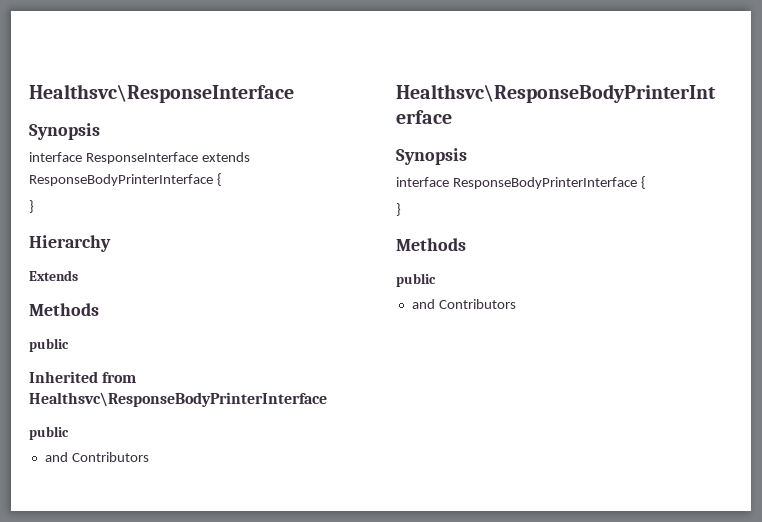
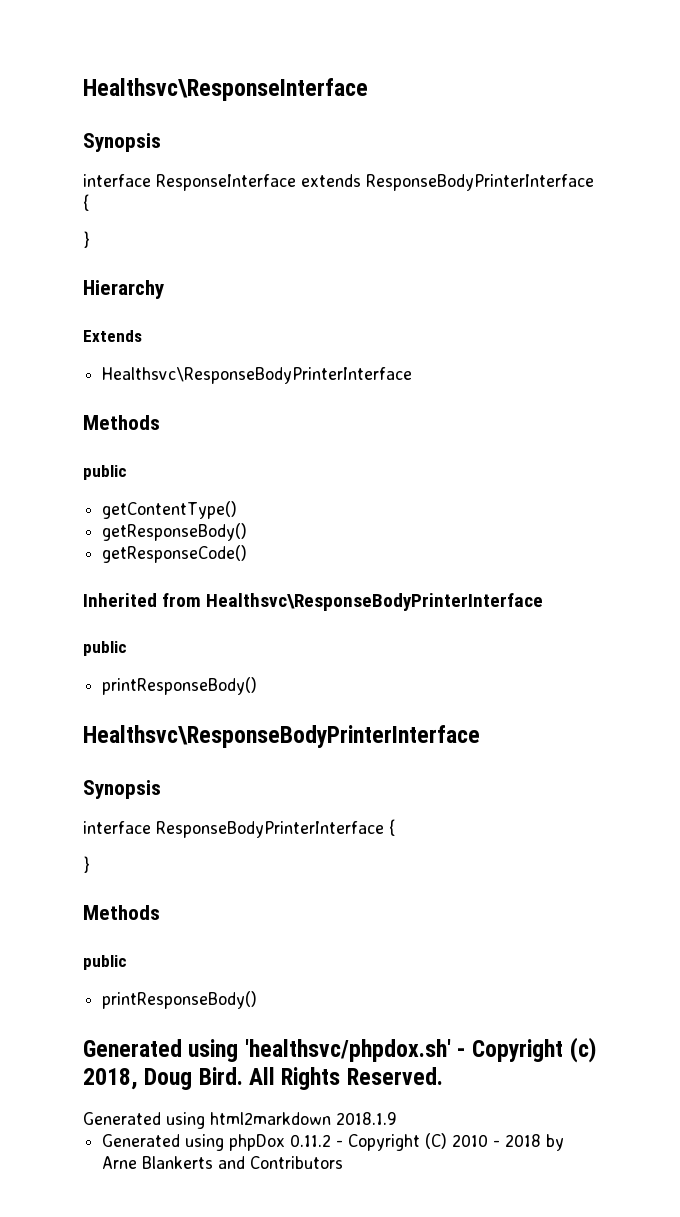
[29,303,99,316] [29,338,69,352] // Methods // public -> [102,367,413,384] [83,415,160,430] [83,465,127,480] [102,501,238,519] [102,523,248,541] [102,545,248,563] // Healthsvc\ResponseBodyPrinterInterface // Methods // public // getContentType() // getResponseBody() // getResponseCode()
[44,452,149,462] and Contributors -> [102,677,258,695] printResponseBody()
(436, 280) none -> [102,991,258,1009] [83,1037,596,1063] [83,1067,443,1090] [83,1112,397,1129] [102,1133,565,1151] [102,1156,214,1169] printResponseBody() // Generated using 'healthsvc/phpdox.sh' - Copyright (c) 2018, Doug Bird. All Rights Reserved. // Generated using html2markdown 2018.1.9 // Generated using phpDox 0.11.2 - Copyright (C) 2010 - 2018 by Arne Blankerts

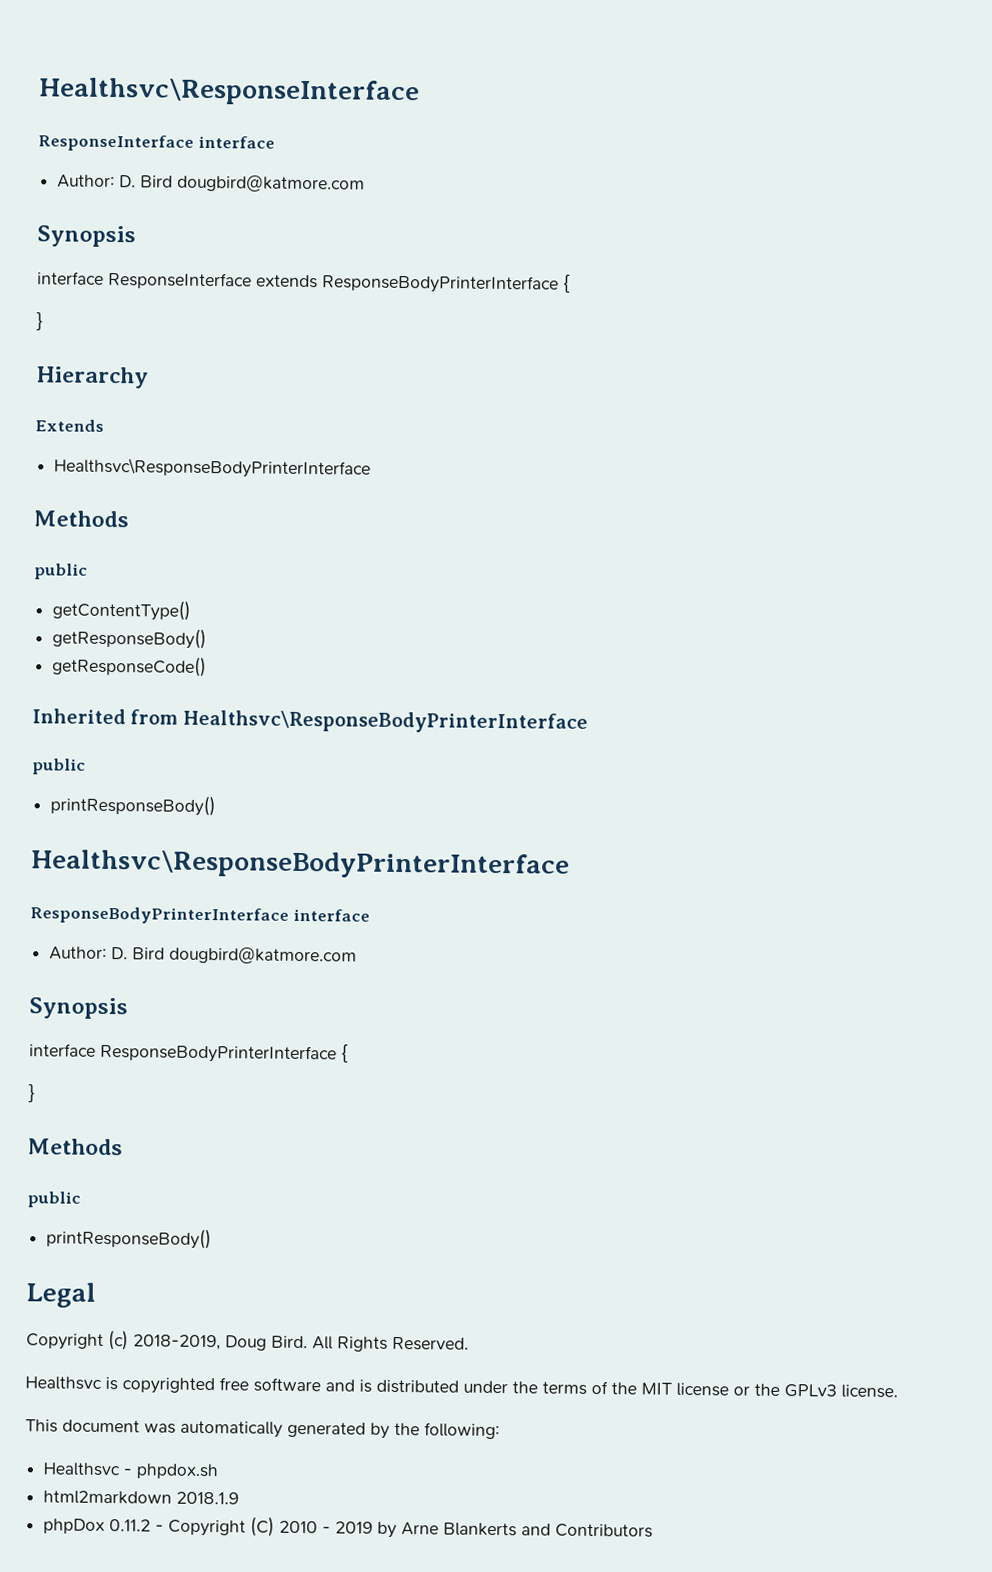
(368, 89) none -> [38,134,275,152] [57,174,366,193] // ResponseInterface interface // Author: D. Bird dougbird@katmore.com
(480, 736) none -> [30,906,370,925] [49,946,358,965] // ResponseBodyPrinterInterface interface // Author: D. Bird dougbird@katmore.com
[83,1039,467,1062] Generated using 'healthsvc/phpdox.sh' - -> [26,1282,96,1308] Legal //
[83,1068,138,1090] 2018, -> [133,1334,221,1351] 2018-2019,
[83,1112,205,1129] Generated using -> [25,1376,898,1399] [25,1419,500,1440] [43,1462,220,1480] Healthsvc is copyrighted free software and is distributed under the terms of the MIT license or the GPLv3 license. // This document was automatically generated by the following: // Healthsvc - phpdox.sh //
[102,1134,225,1151] Generated using -> (240, 1498) none
[505,1134,542,1147] 2018 -> [335,1521,374,1534] 2019

